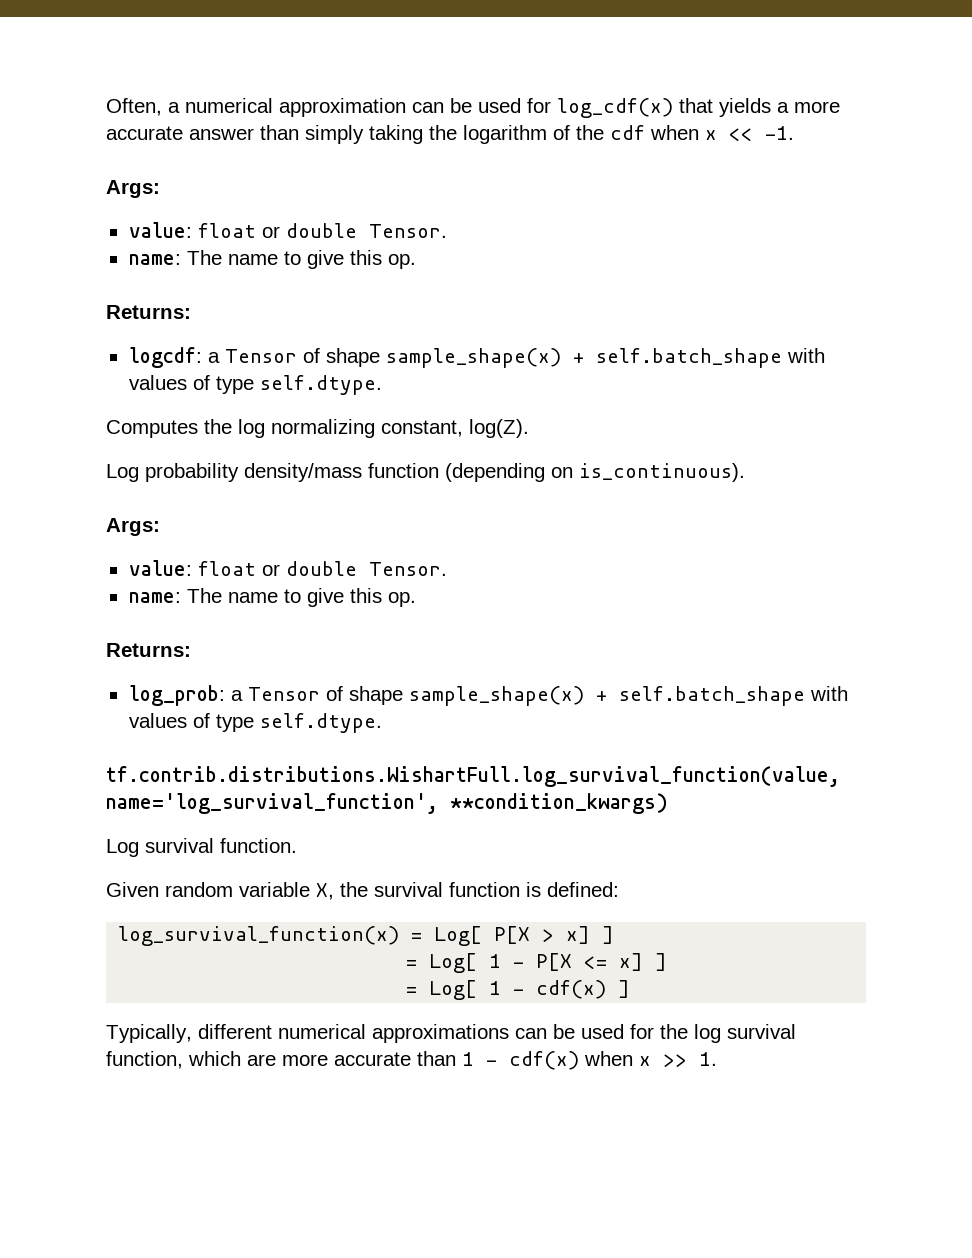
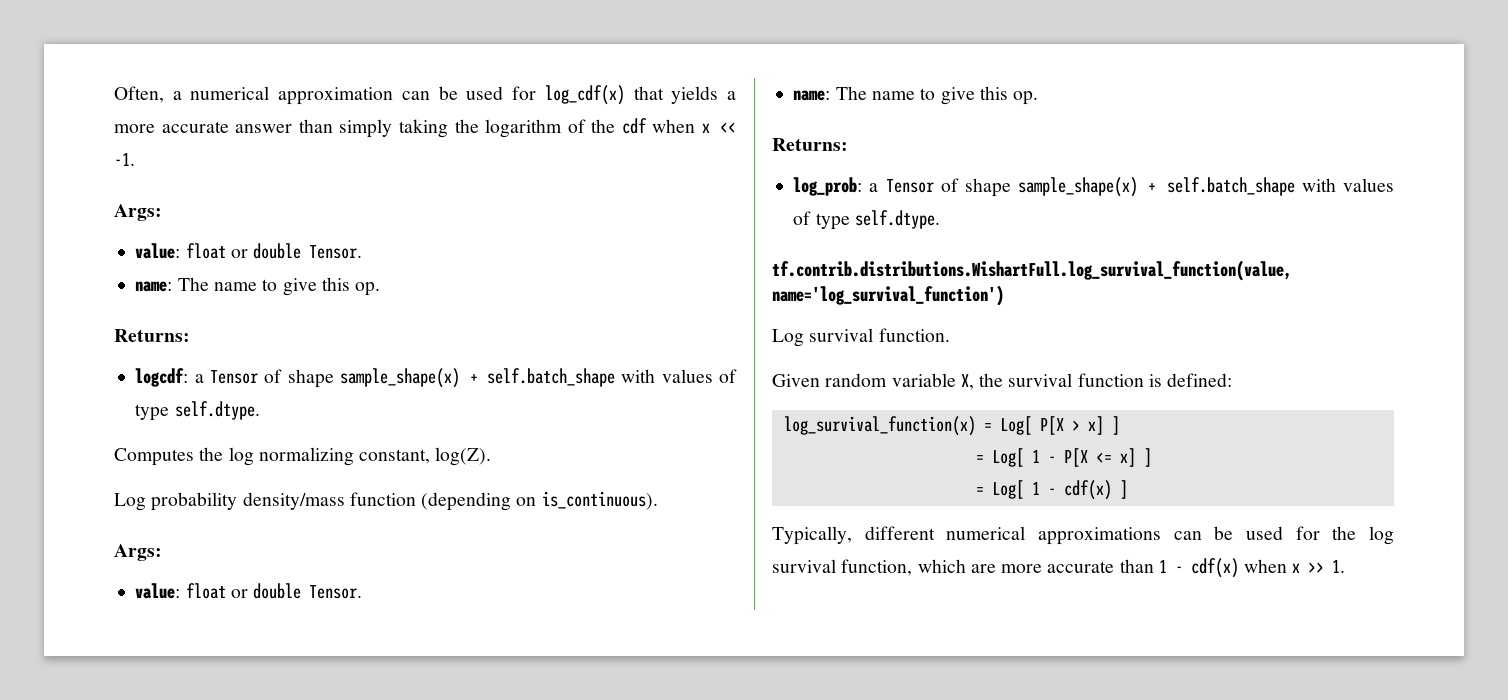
[106,793,668,814] name='log_survival_function', **condition_kwargs) -> [772,285,1004,306] name='log_survival_function')

